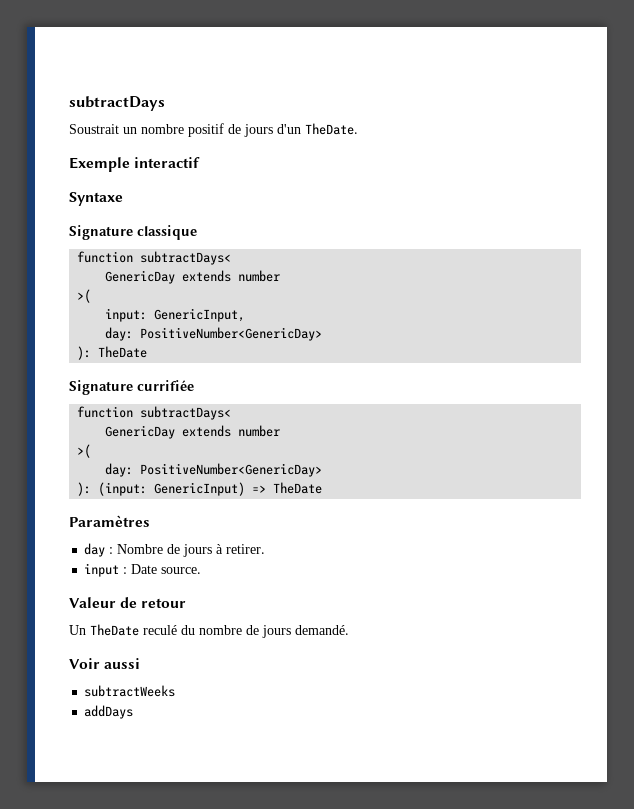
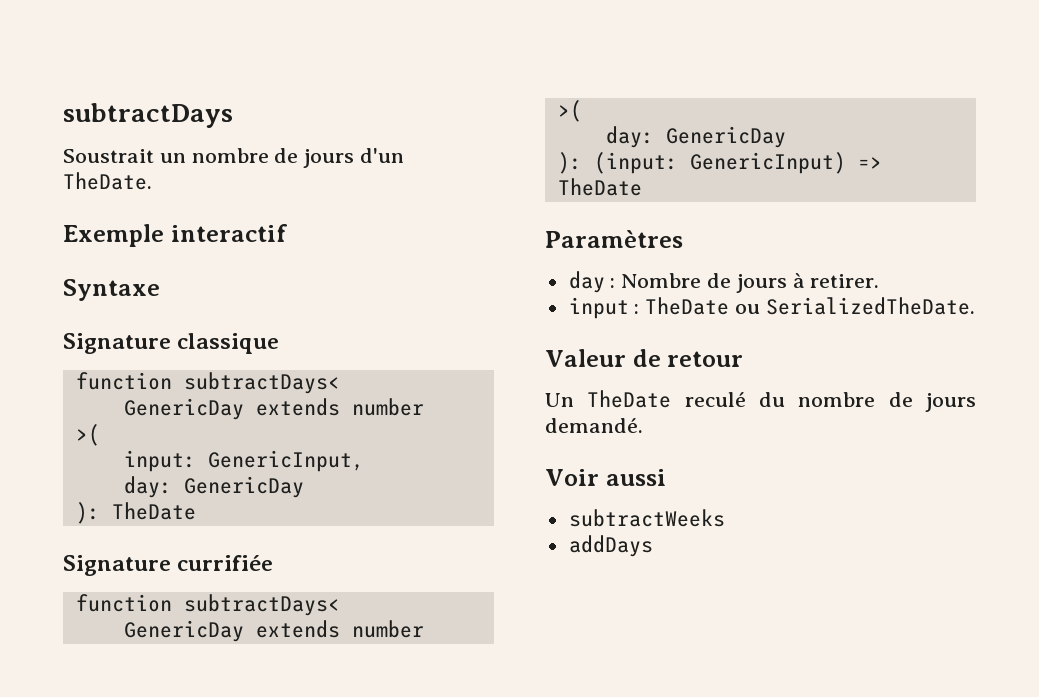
[188,123,224,137] positif -> (269, 155) none
[140,327,323,341] PositiveNumber<GenericDay> -> [183,476,304,498] GenericDay
[140,463,323,477] PositiveNumber<GenericDay> -> [665,126,786,148] GenericDay
[131,564,202,574] Date source. -> [645,297,975,315] TheDate ou SerializedTheDate.

